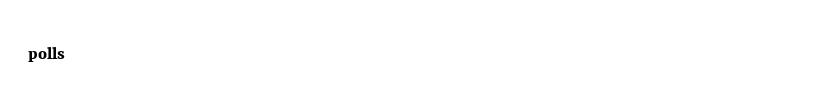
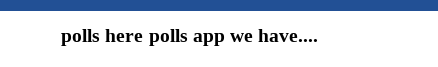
[28,47,65,62] polls -> [61,29,319,46] polls here polls app we have....

